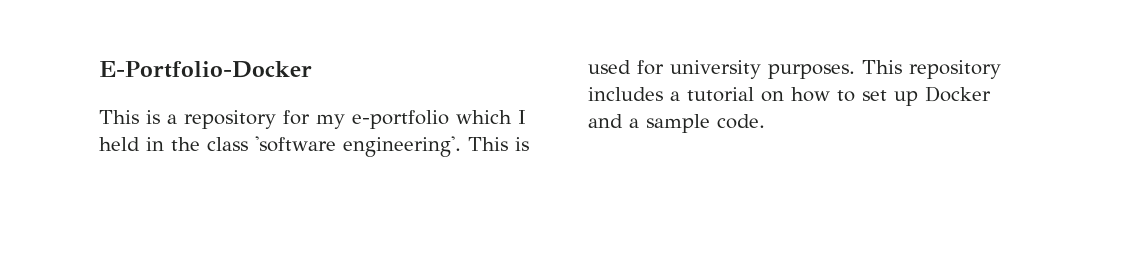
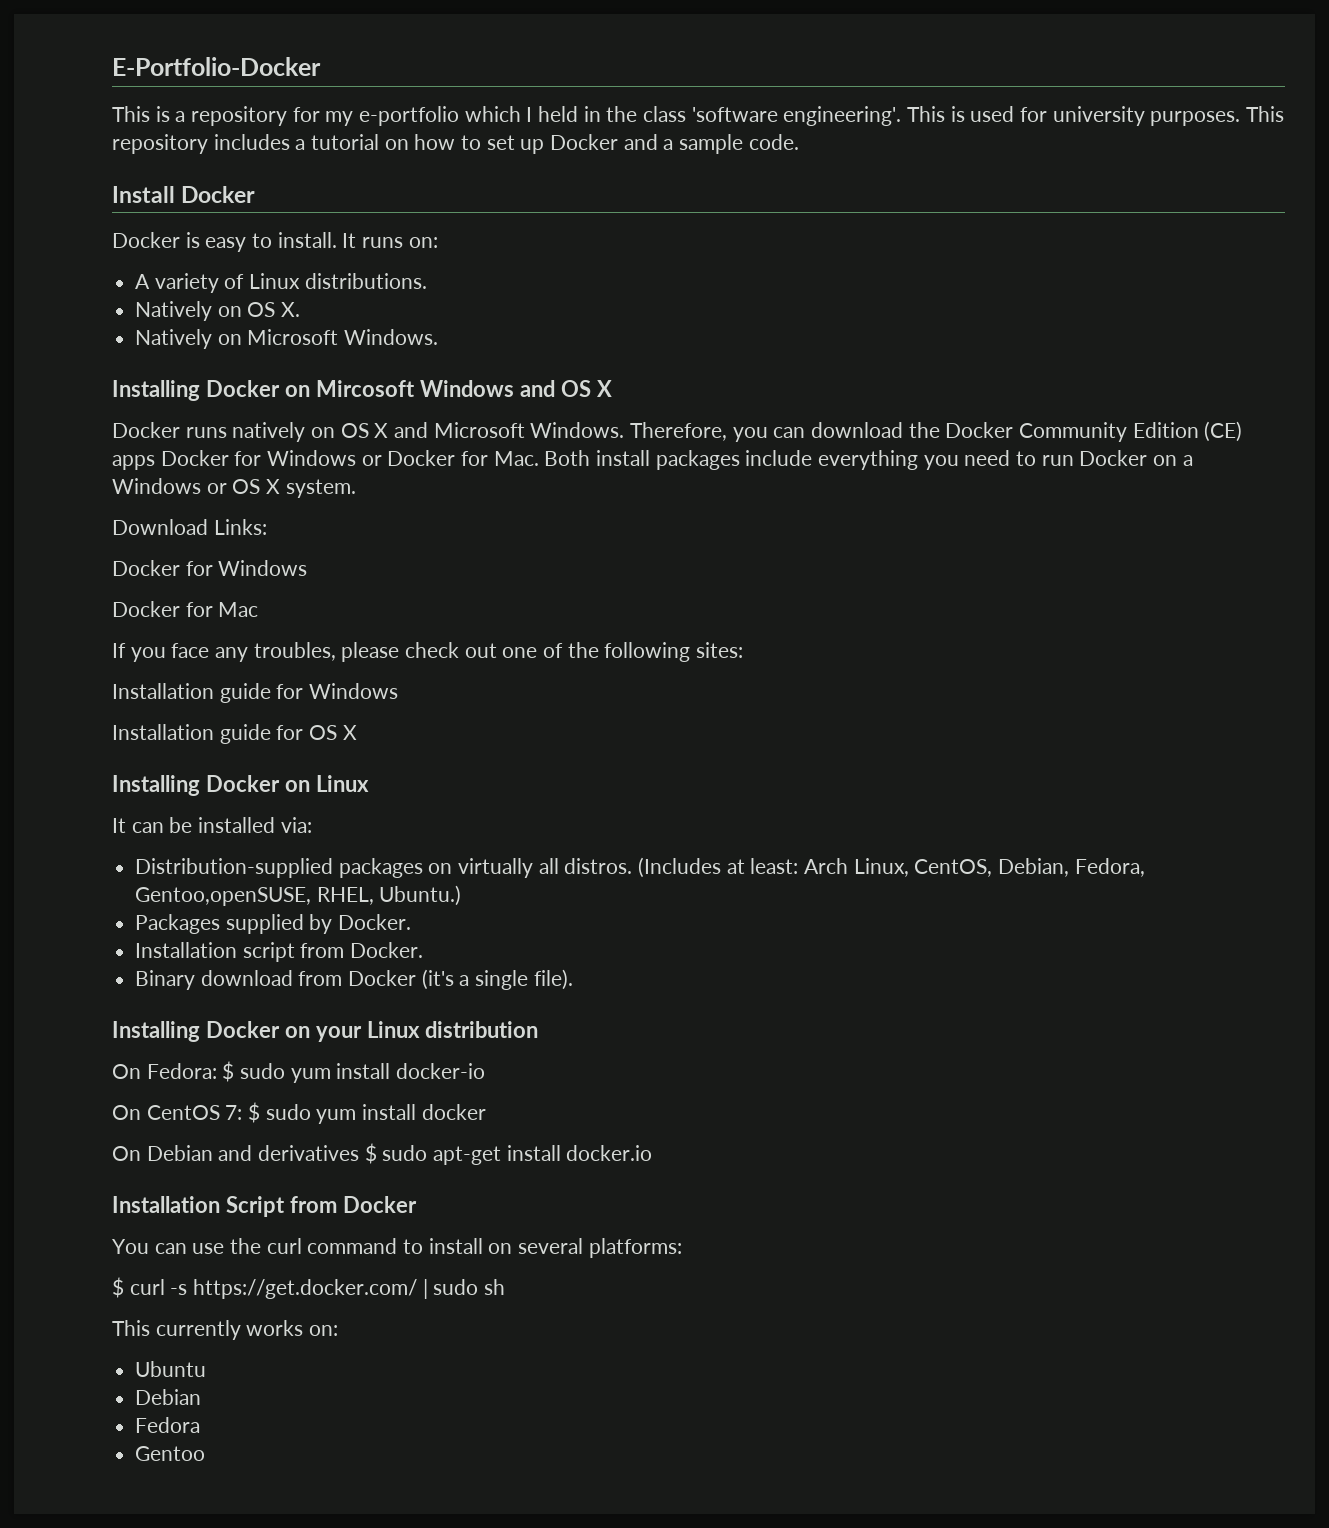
(765, 121) none -> [112,186,256,203] [112,232,438,252] [135,273,427,293] [135,301,301,321] [135,329,439,349] [112,380,612,401] [112,421,1243,442] [112,450,1193,470] [112,478,356,498] [112,519,267,535] [112,560,308,576] [112,601,259,617] [112,642,744,662] [112,683,399,703] [112,724,357,744] [112,775,369,796] [112,817,312,833] [135,857,1145,878] [135,885,462,906] [135,914,412,934] [135,942,424,962] [135,969,573,990] [112,1021,538,1042] [112,1061,486,1083] [112,1102,486,1124] [112,1143,653,1165] [112,1196,417,1217] [112,1238,682,1258] [112,1277,506,1299] [112,1320,339,1340] [135,1361,207,1377] [135,1389,202,1405] [135,1417,201,1433] [135,1446,206,1461] // Install Docker // Docker is easy to install. It runs on: // A variety of Linux distributions. // Natively on OS X. // Natively on Microsoft Windows. // Installing Docker on Mircosoft Windows and OS X // Docker runs natively on OS X and Microsoft Windows. Therefore, you can download the Docker Community Edition (CE) apps Docker for Windows or Docker for Mac. Both install packages include everything you need to run Docker on a Windows or OS X system. // Download Links: // Docker for Windows // Docker for Mac // If you face any troubles, please check out one of the following sites: // Installation guide for Windows // Installation guide for OS X // Installing Docker on Linux // It can be installed via: // Distribution-supplied packages on virtually all distros. (Includes at least: Arch Linux, CentOS, Debian, Fedora, Gentoo,openSUSE, RHEL, Ubuntu.) // Packages supplied by Docker. // Installation script from Docker. // Binary download from Docker (it's a single file). // Installing Docker on your Linux distribution // On Fedora: $ sudo yum install docker-io // On CentOS 7: $ sudo yum install docker // On Debian and derivatives $ sudo apt-get install docker.io // Installation Script from Docker // You can use the curl command to install on several platforms: // $ curl -s https://get.docker.com/ | sudo sh // This currently works on: // Ubuntu // Debian // Fedora // Gentoo

